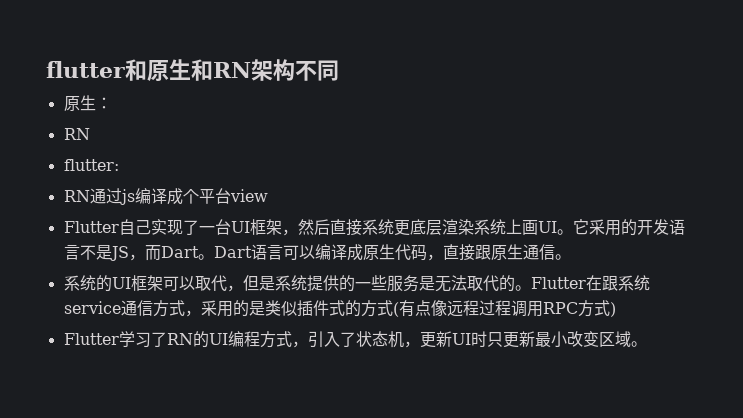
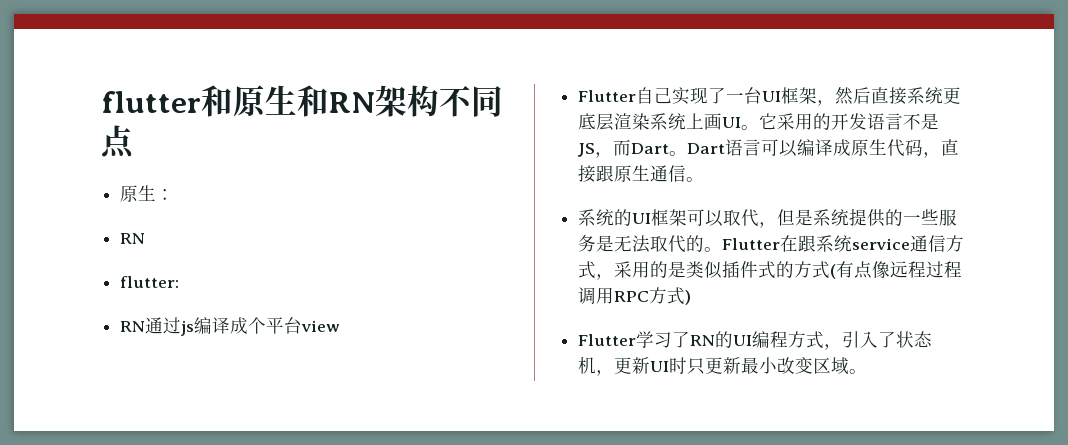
(339, 70) none -> [101,125,135,159] 点

